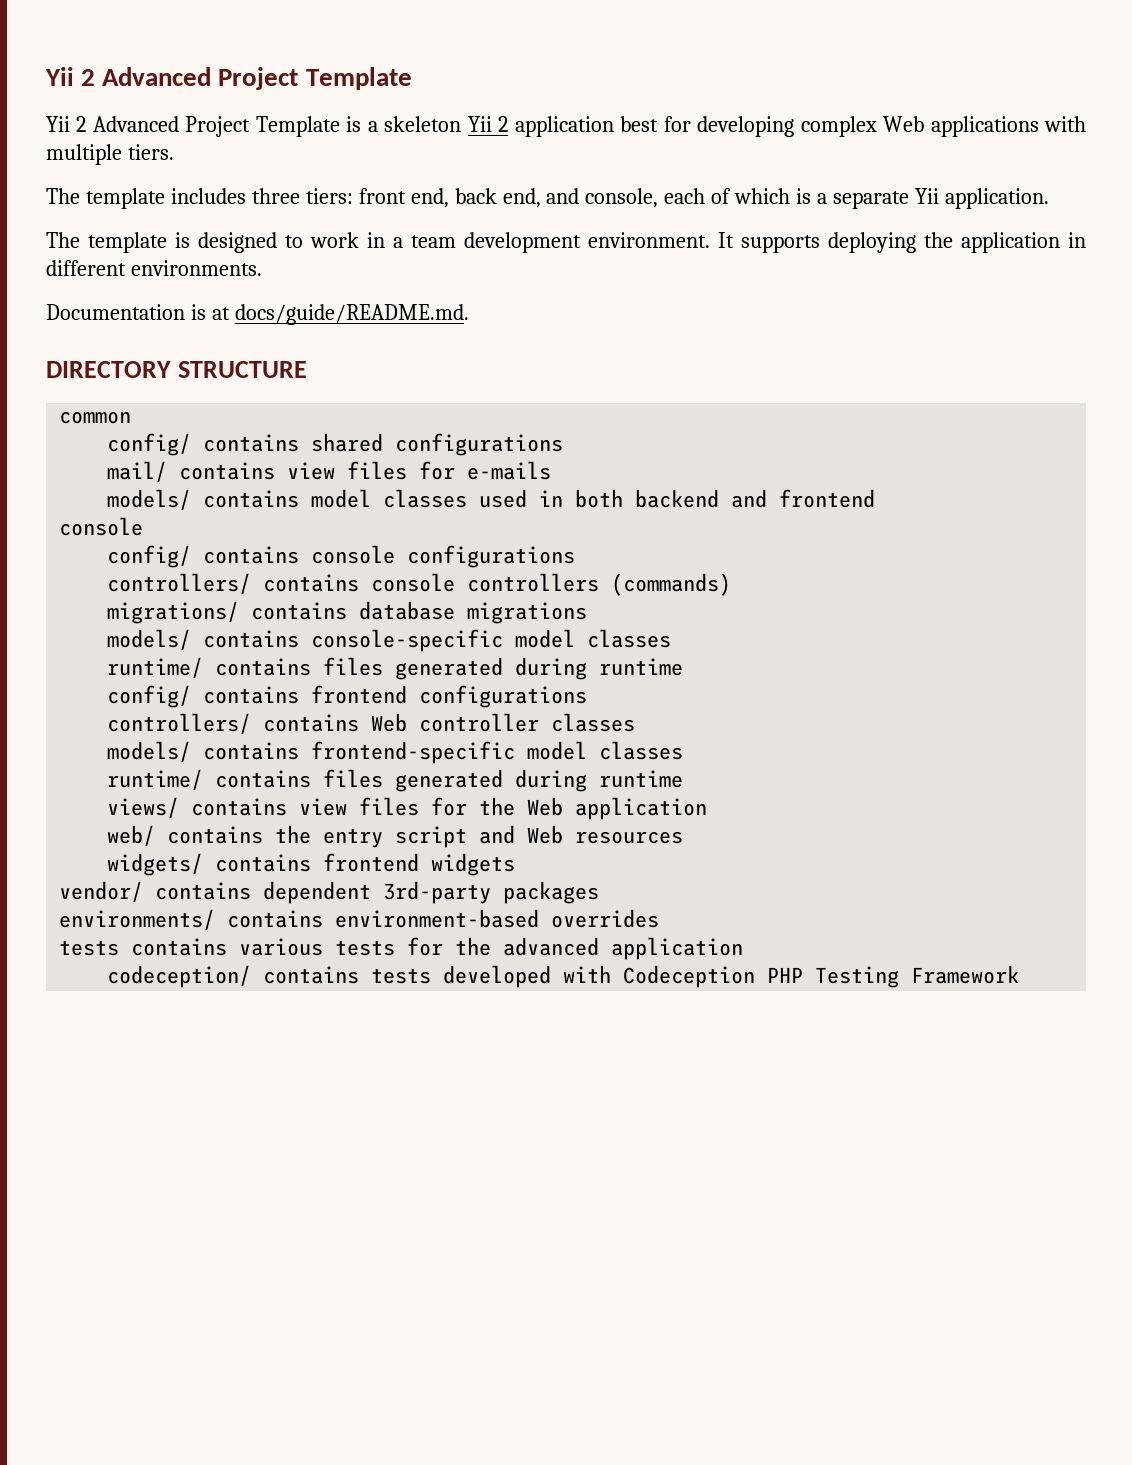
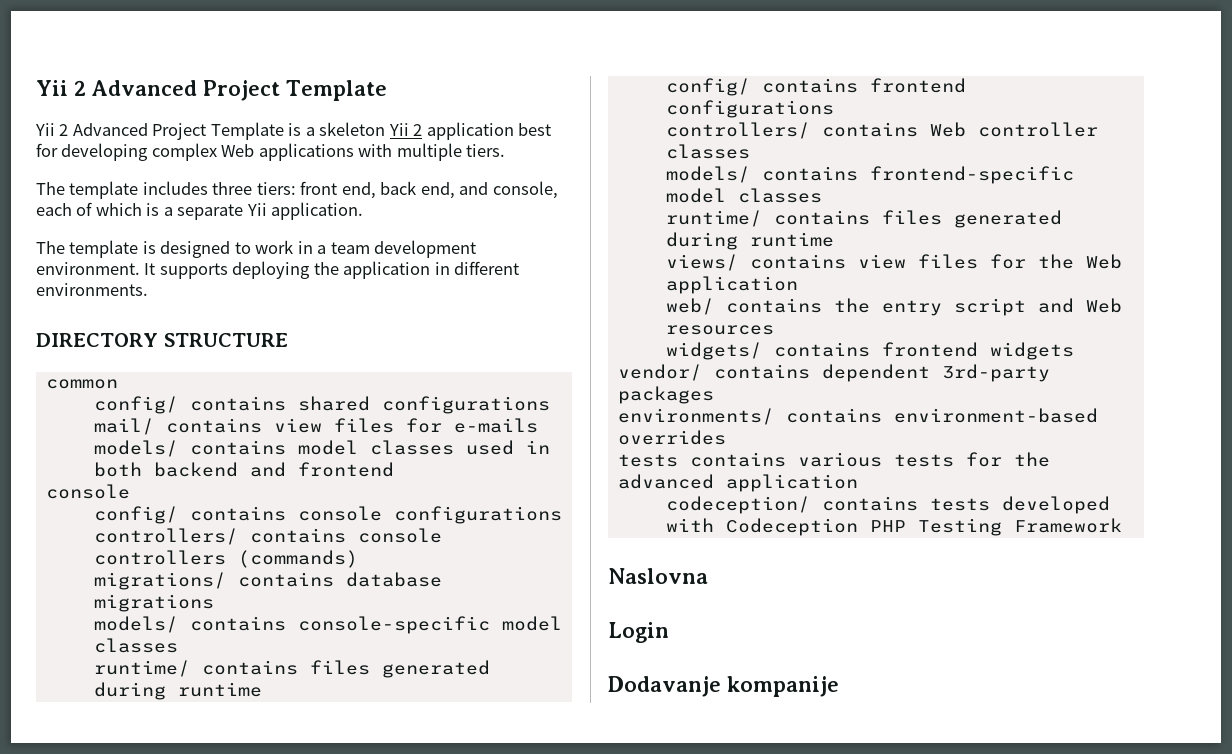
[46,304,469,325] // Documentation is at docs/guide/README.md. -> (148, 289) none
(1020, 974) none -> [608,568,708,584] [608,622,669,643] [608,676,839,697] // Naslovna // Login // Dodavanje kompanije

